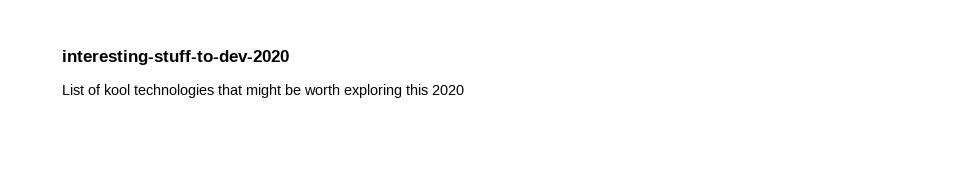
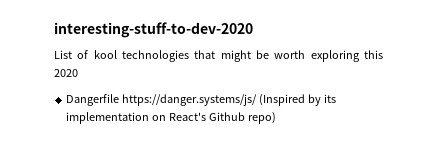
(464, 90) none -> [66,94,336,106] [66,112,276,124] // Dangerfile https://danger.systems/js/ (Inspired by its implementation on React's Github repo)

